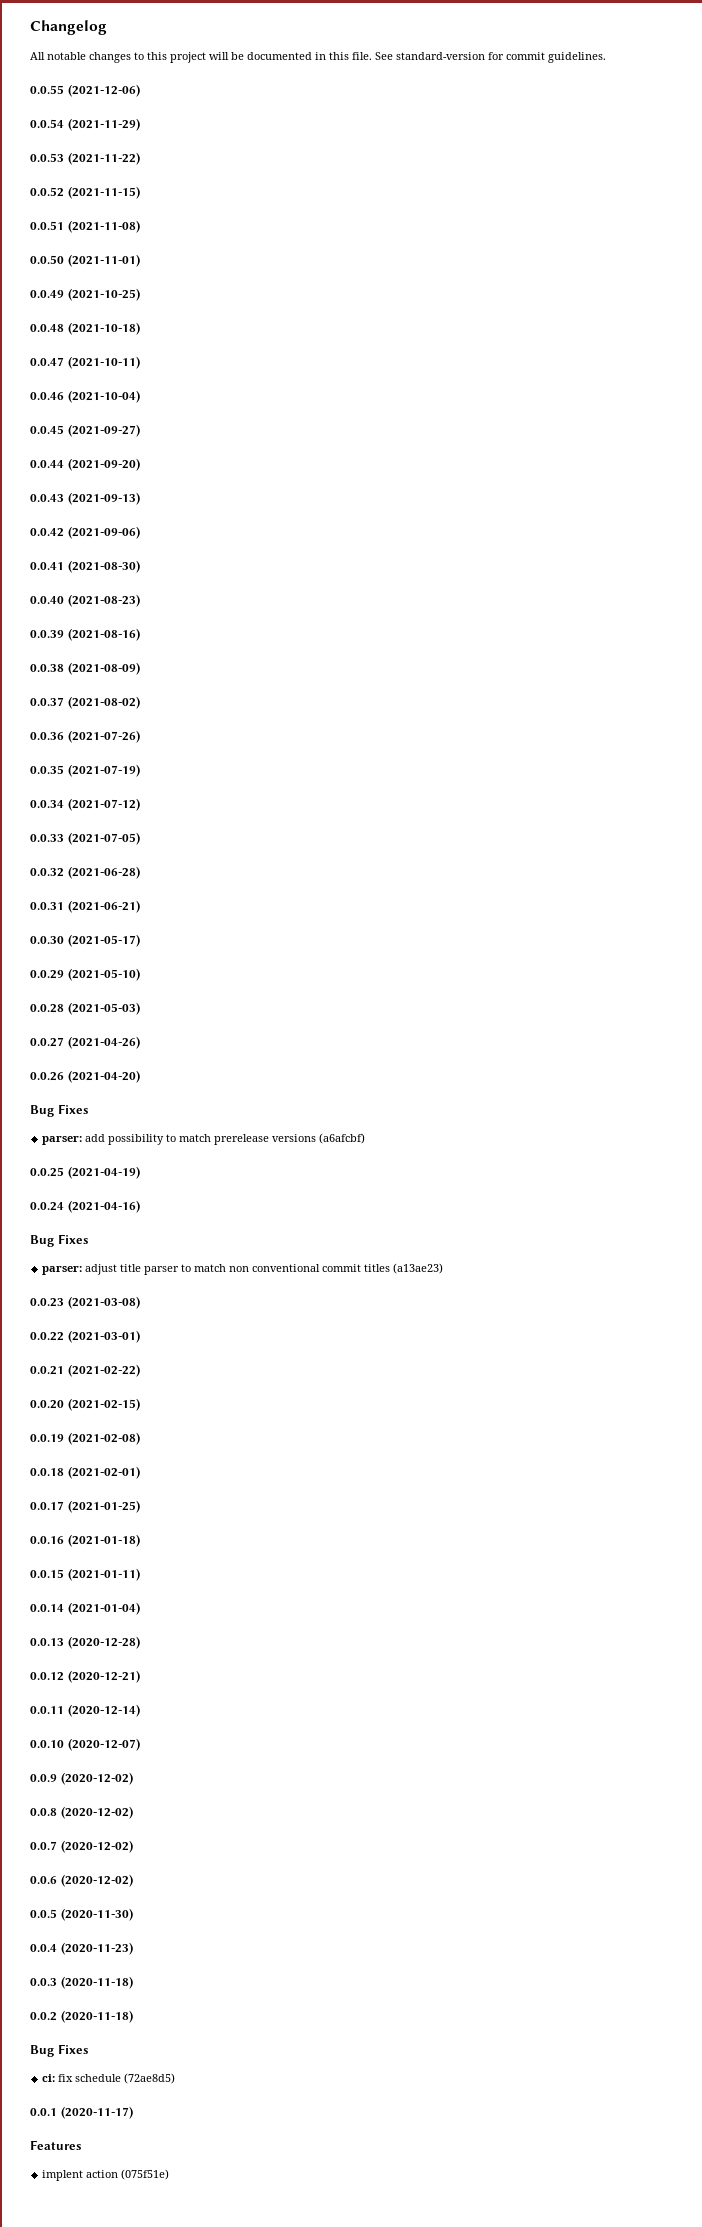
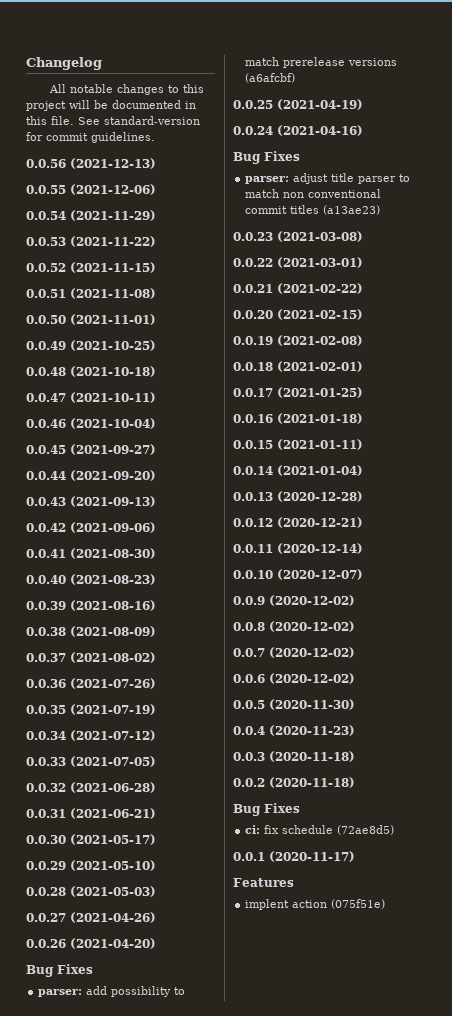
(606, 57) none -> [26,158,156,169] // 0.0.56 (2021-12-13)

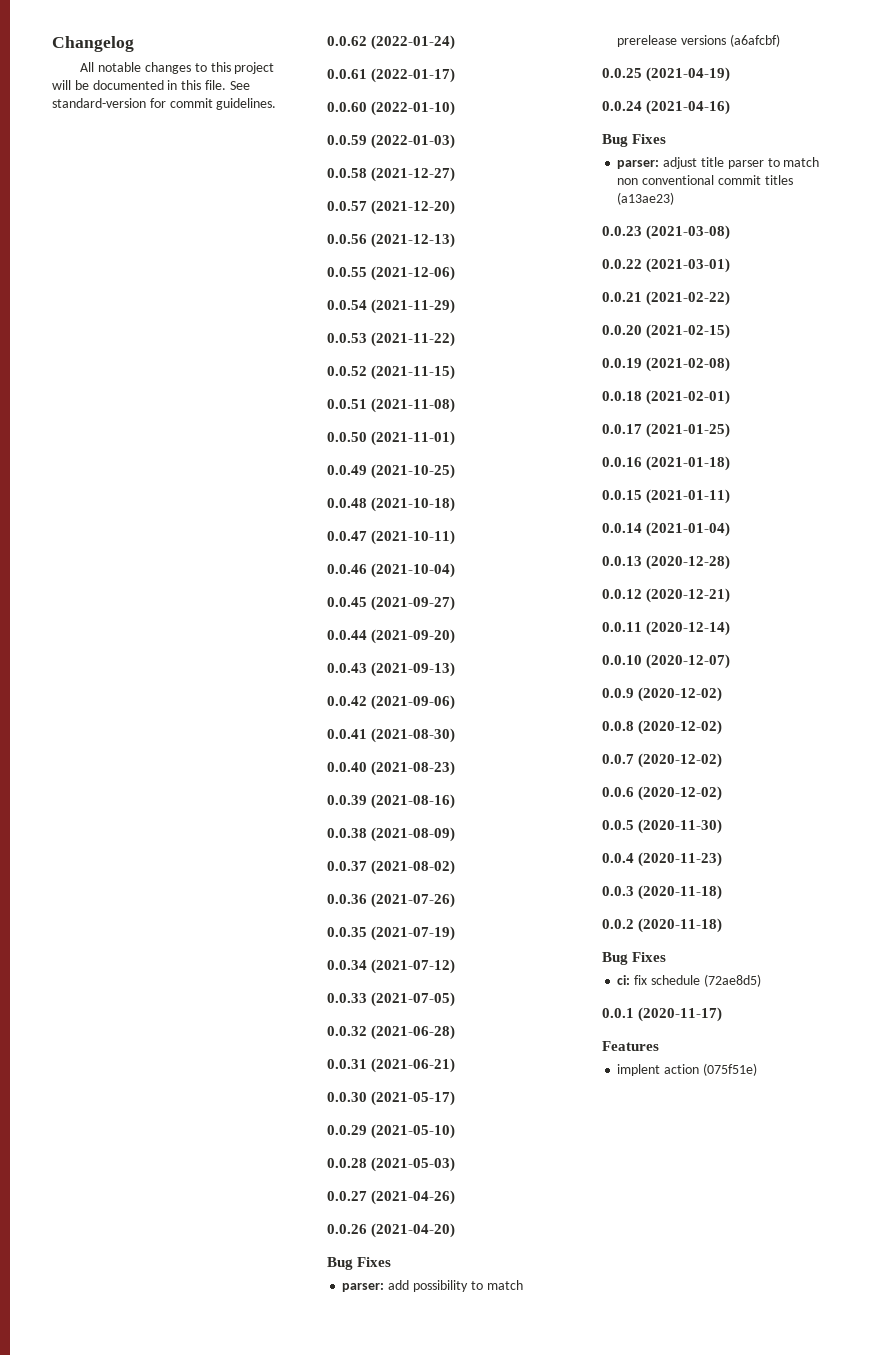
(155, 137) none -> [327,35,456,50] [327,68,456,83] [327,101,456,116] [327,134,456,149] [327,167,456,182] [327,200,456,215] // 0.0.62 (2022-01-24) // 0.0.61 (2022-01-17) // 0.0.60 (2022-01-10) // 0.0.59 (2022-01-03) // 0.0.58 (2021-12-27) // 0.0.57 (2021-12-20)

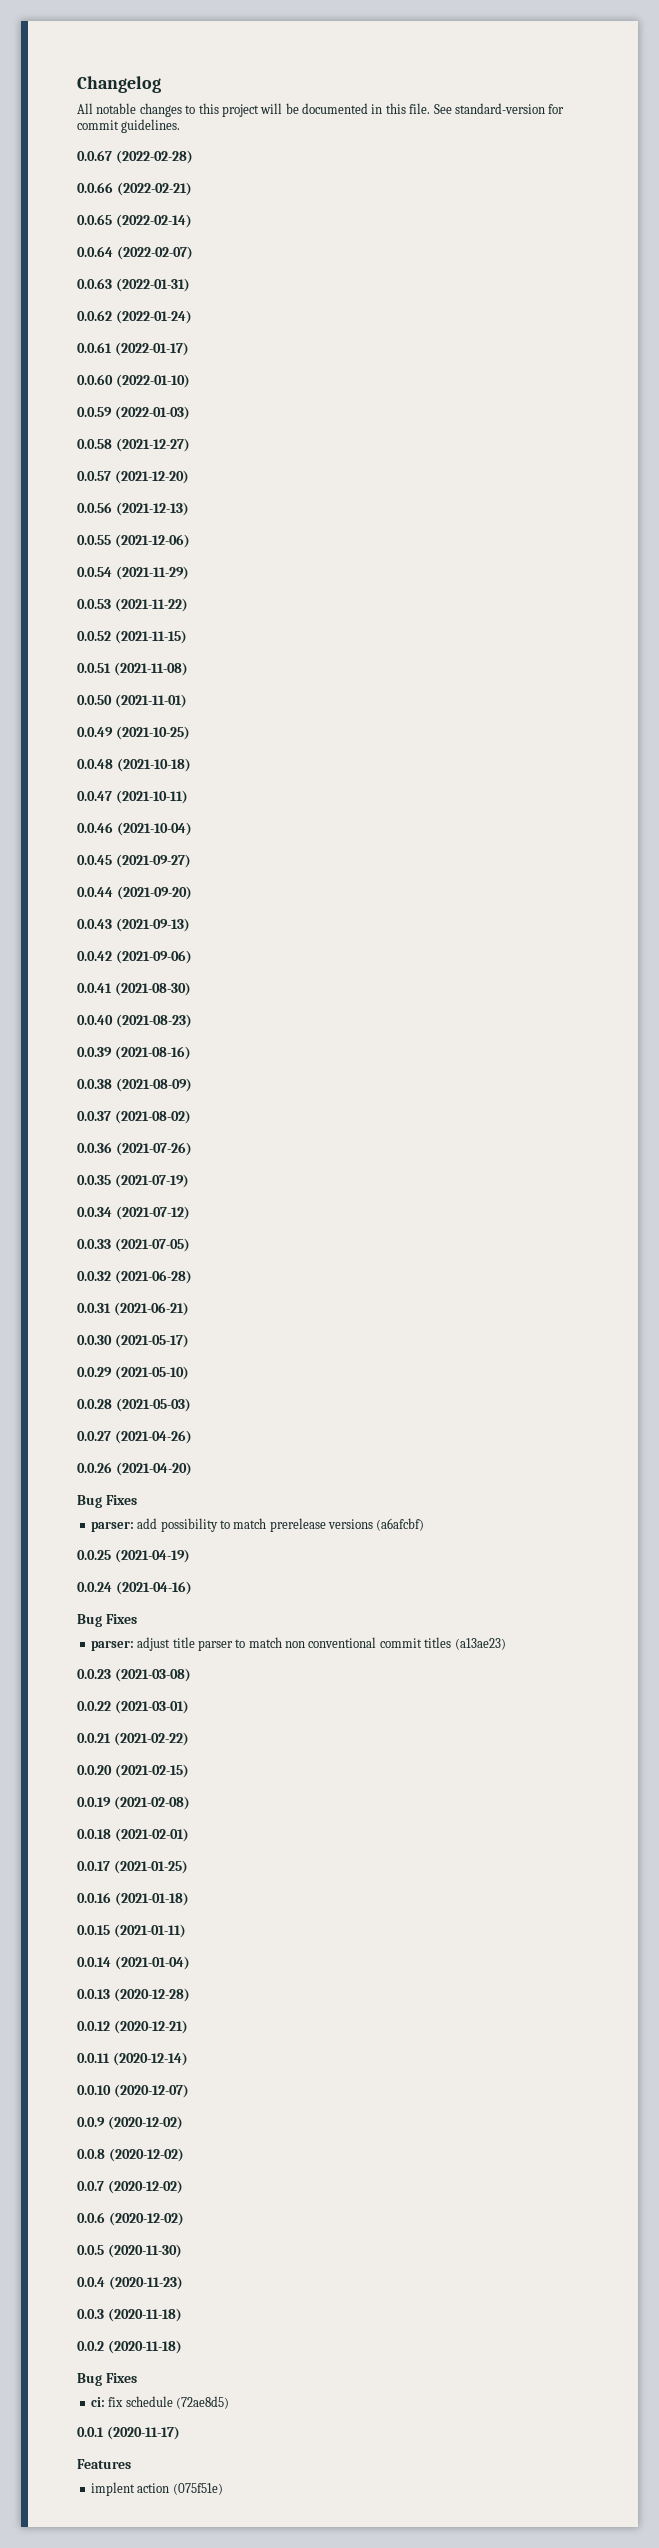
(277, 104) none -> [77,150,193,164] [77,182,192,196] [77,214,192,228] [77,246,193,260] [77,278,190,292] // 0.0.67 (2022-02-28) // 0.0.66 (2022-02-21) // 0.0.65 (2022-02-14) // 0.0.64 (2022-02-07) // 0.0.63 (2022-01-31)

